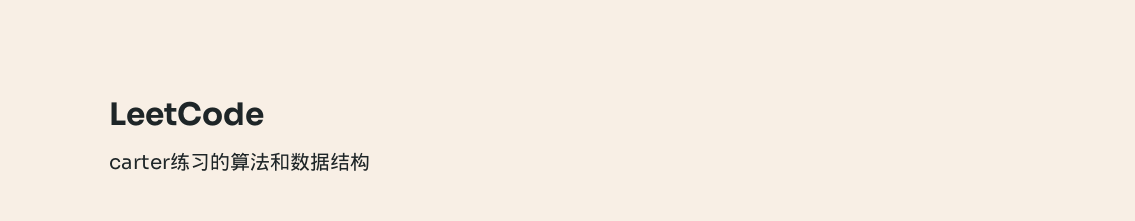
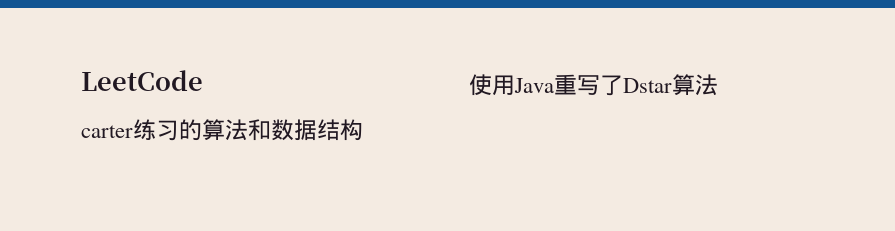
(370, 161) none -> [469,74,718,96] // 使用Java重写了Dstar算法

